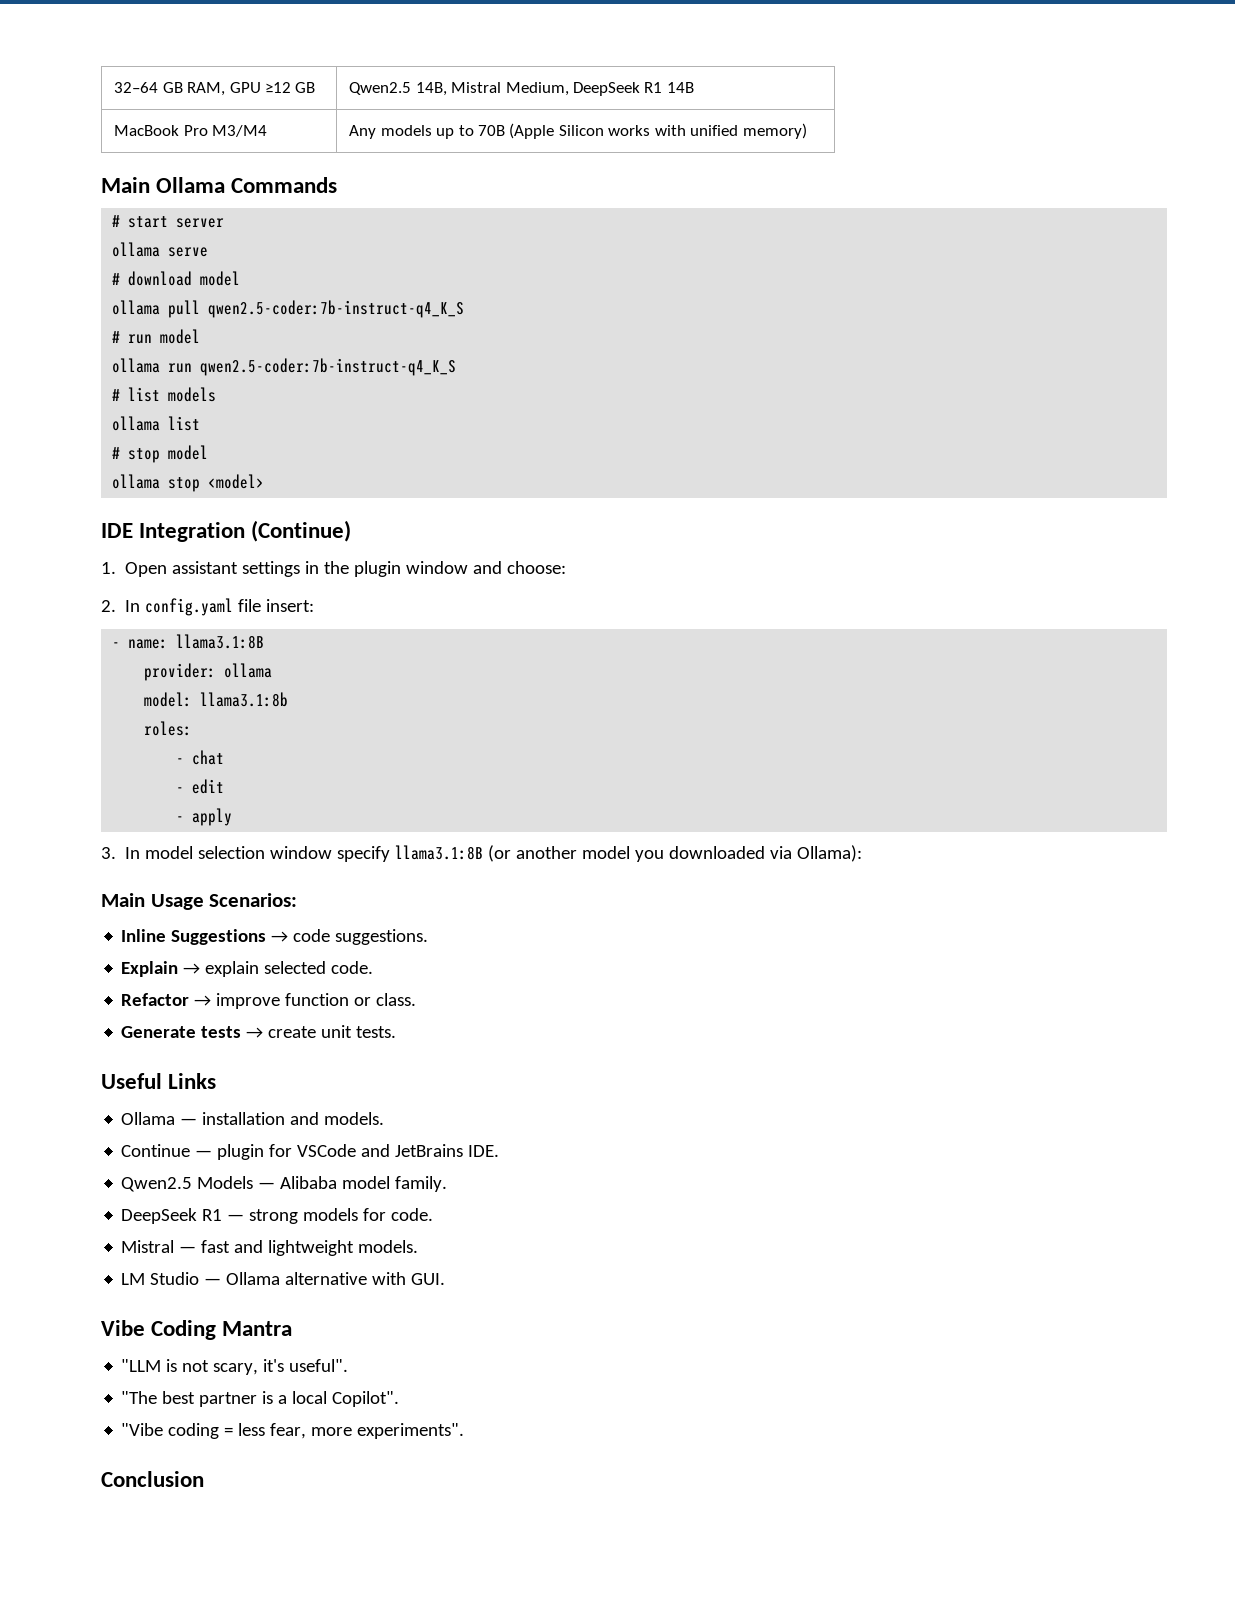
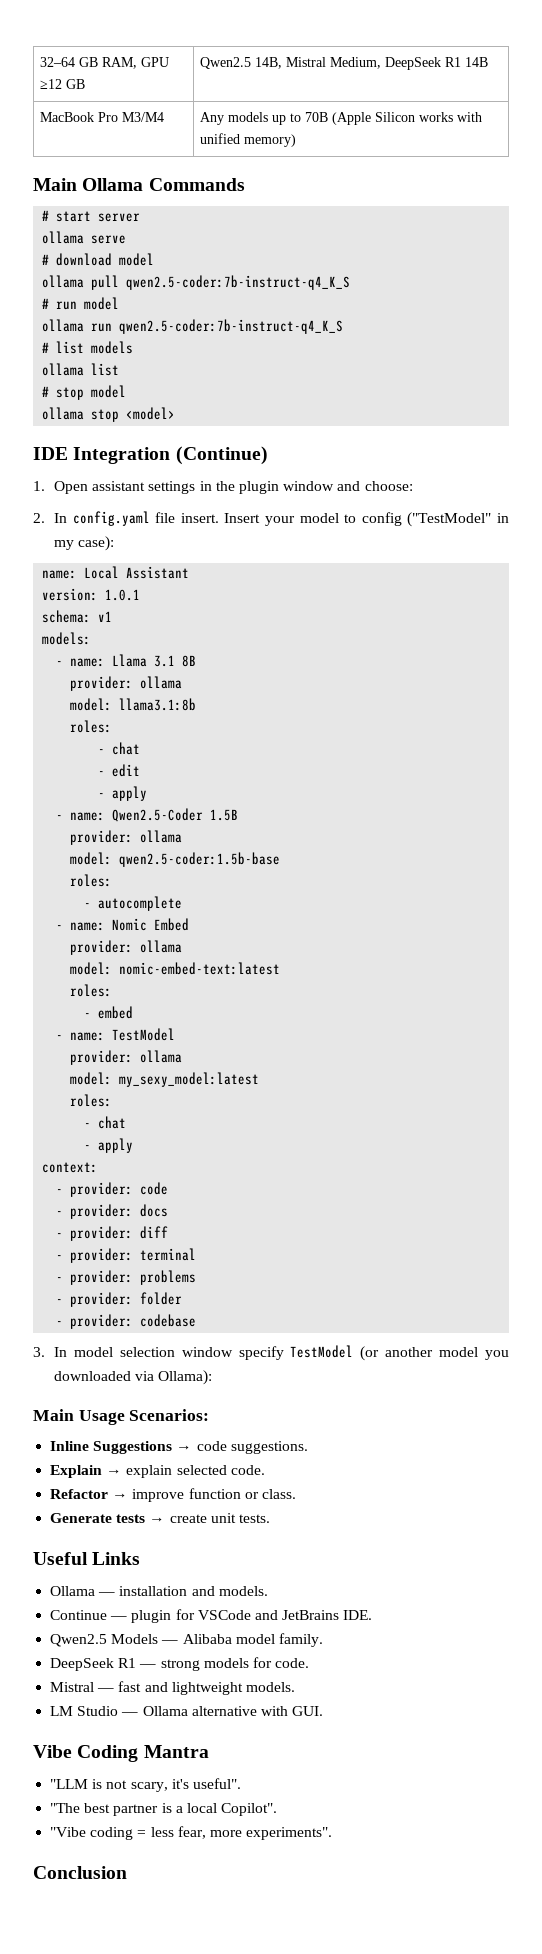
[266,599,315,612] [112,634,265,649] insert: // - name: llama3.1:8B -> [180,512,509,527] [54,536,115,551] [42,566,190,579] [42,588,141,601] [42,610,113,623] [42,632,92,645] [56,654,197,667] insert. Insert your model to config ("TestModel" in my case): // name: Local Assistant // version: 1.0.1 // schema: v1 // models: // - name: Llama 3.1 8B
(233, 817) none -> [56,808,239,822] [70,830,183,845] [70,852,281,867] [70,874,113,887] [84,896,183,911] [56,918,190,931] [70,940,183,955] [70,962,281,975] [70,984,113,997] [84,1006,134,1019] [56,1028,176,1041] [70,1050,183,1065] [70,1072,260,1087] [70,1094,113,1107] [84,1116,127,1129] [84,1138,134,1153] [42,1162,99,1173] [56,1182,169,1197] [56,1204,169,1219] [56,1226,169,1241] [56,1248,197,1263] [56,1270,197,1285] [56,1292,183,1307] [56,1314,197,1329] // - name: Qwen2.5-Coder 1.5B // provider: ollama // model: qwen2.5-coder:1.5b-base // roles: // - autocomplete // - name: Nomic Embed // provider: ollama // model: nomic-embed-text:latest // roles: // - embed // - name: TestModel // provider: ollama // model: my_sexy_model:latest // roles: // - chat // - apply // context: // - provider: code // - provider: docs // - provider: diff // - provider: terminal // - provider: problems // - provider: folder // - provider: codebase
[395,845,484,860] llama3.1:8B -> [290,1345,354,1358] TestModel

